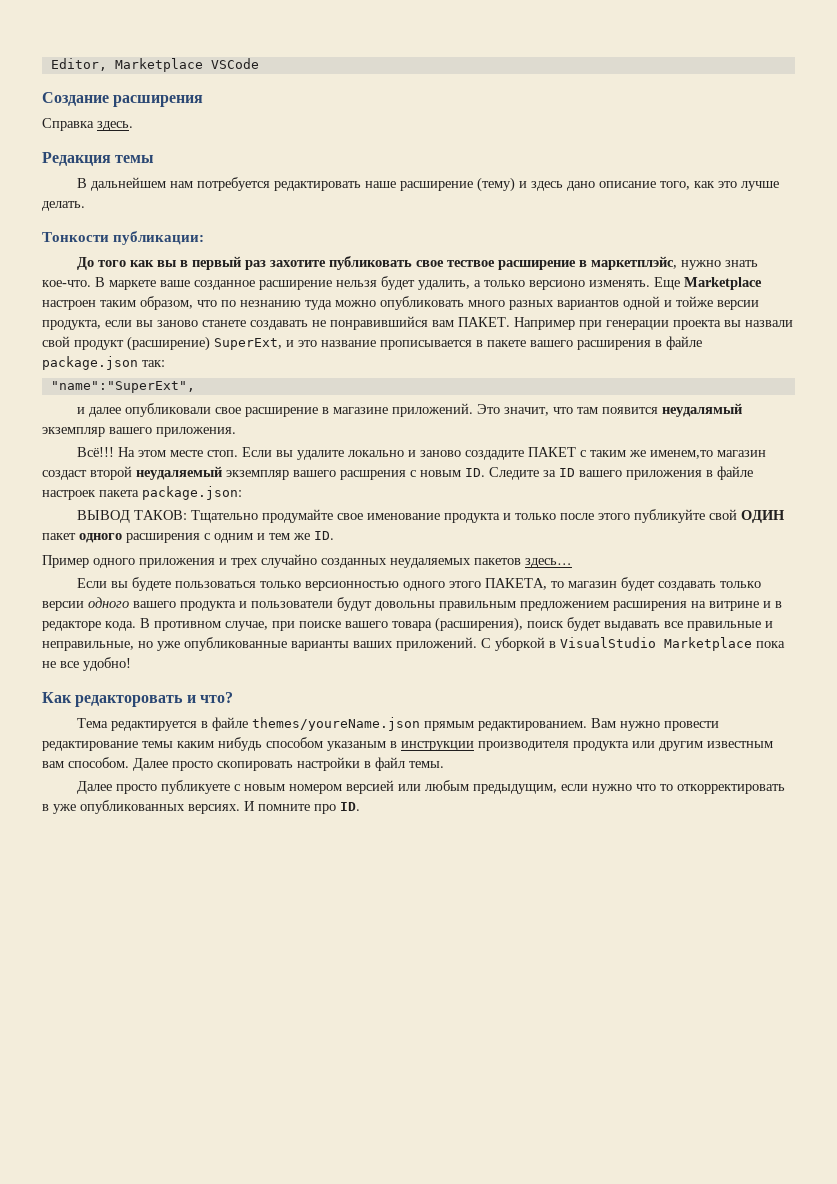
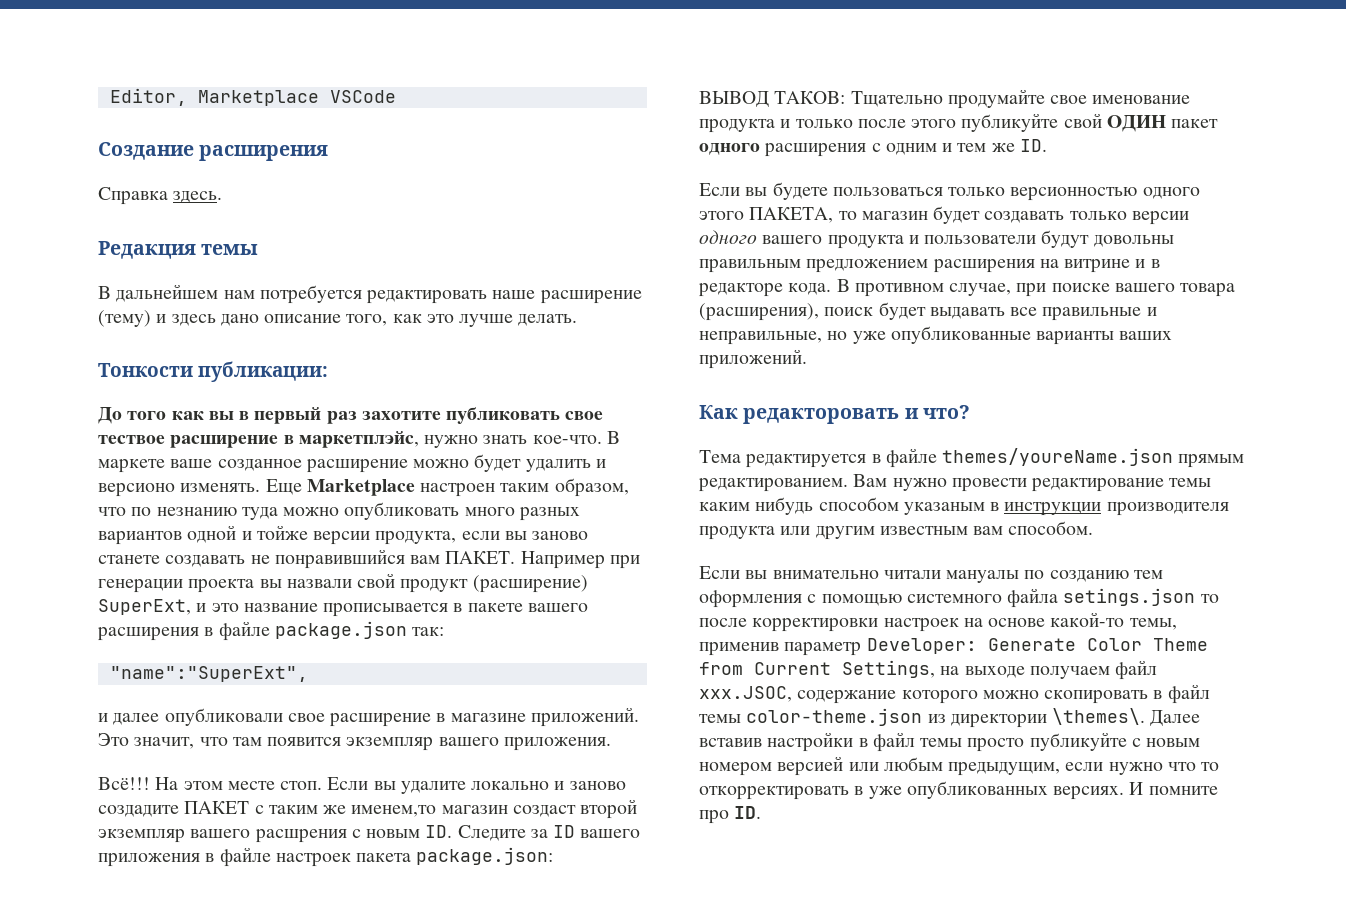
[336,276,525,290] нельзя будет удалить, а только -> [413,454,606,472] можно будет удалить и
[662,403,743,417] неудалямый -> (342, 741) none
[136,466,222,480] неудаляемый -> (638, 809) none
[42,554,572,568] // Пример одного приложения и трех случайно созданных неудаляемых пакетов здесь… -> (1047, 145) none
[481,637,785,651] [42,657,131,671] С уборкой в VisualStudio Marketplace пока не все удобно! -> (807, 359) none
[133,757,444,771] [77,780,231,794] Далее просто скопировать настройки в файл темы. // Далее просто публикуете -> [699,566,1163,583] [699,588,1219,608] [699,612,1177,632] [699,638,1208,656] [699,660,1158,680] [699,684,1210,704] [699,708,1201,728] [699,732,1127,752] // Если вы внимательно читали мануалы по созданию тем оформления с помощью системного файла setings.json то после корректировки настроек на основе какой-то темы, применив параметр Developer: Generate Color Theme from Current Settings, на выходе получаем файл xxx.JSOC, содержание которого можно скопировать в файл темы color-theme.json из директории \themes\. Далее вставив настройки в файл темы просто публикуйте

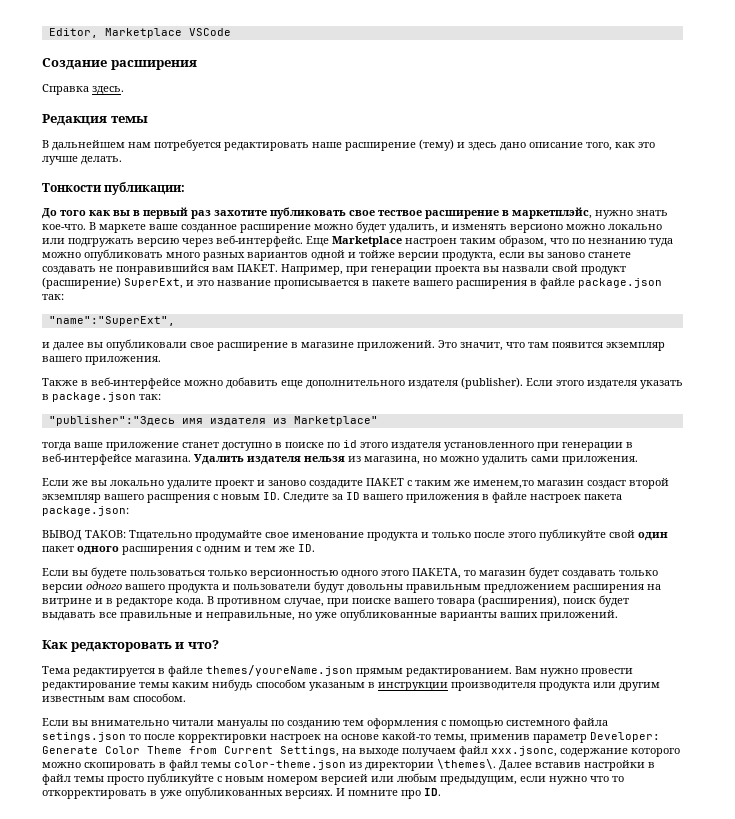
[525,459,606,472] [98,483,261,497] удалить и версионо изменять. -> [389,224,662,233] [42,235,303,247] удалить, и изменять версионо можно локально или подгружать версию через веб-интерфейс.
[520,551,605,569] Например -> [281,264,343,275] Например,
(160, 719) none -> [87,342,103,348] вы
[98,777,550,794] Всё!!! На этом месте стоп. Если вы удалите локально -> [42,377,683,389] [42,392,161,402] [48,416,378,426] [42,440,633,451] [42,453,638,465] [42,478,254,489] Также в веб-интерфейсе можно добавить еще дополнительного издателя (publisher). Если этого издателя указать в package.json так: // "publisher":"Здесь имя издателя из Marketplace" // тогда ваше приложение станет доступно в поиске по id этого издателя установленного при генерации в веб-интерфейсе магазина. Удалить издателя нельзя из магазина, но можно удалить сами приложения. // Если же вы локально удалите проект
[1106,115,1166,132] ОДИН -> [638,532,668,541] один
[699,686,792,702] xxx.JSOC, -> [491,746,557,757] xxx.jsonc,

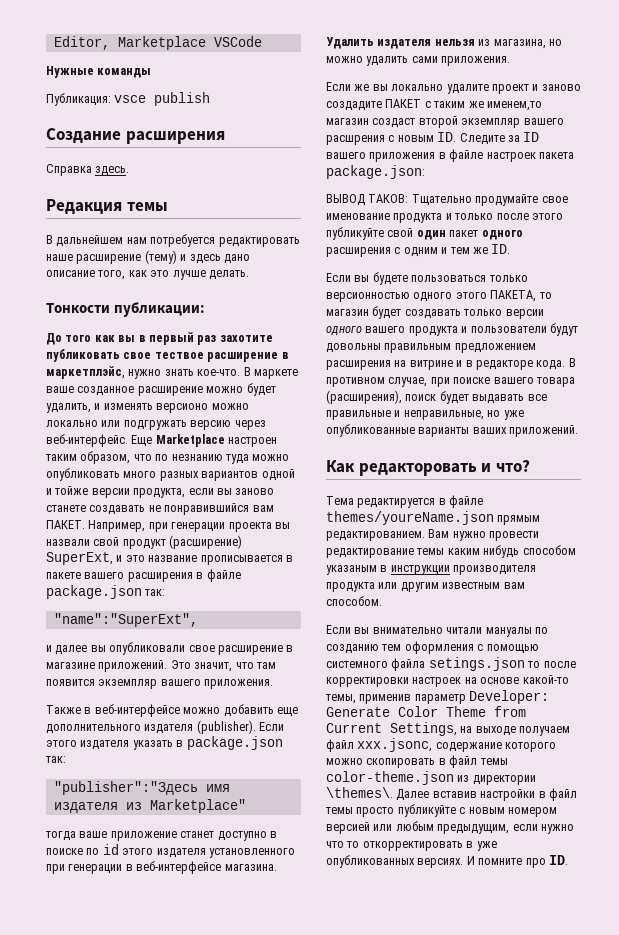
(231, 32) none -> [46,66,152,78] [46,92,211,106] // Нужные команды // Публикация: vsce publish

